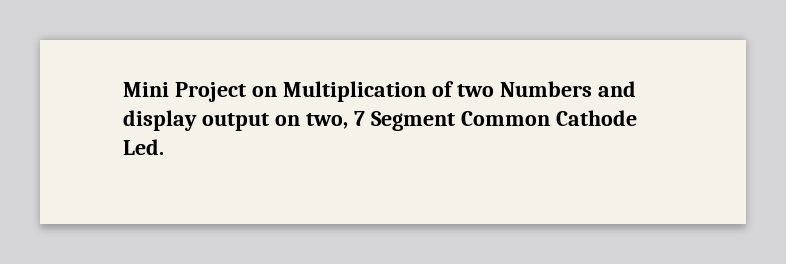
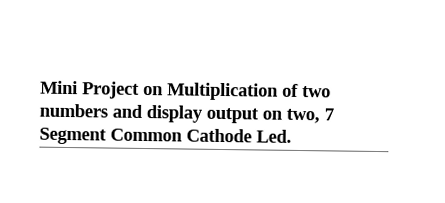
[499,81,592,97] Numbers -> [39,103,108,118] numbers

